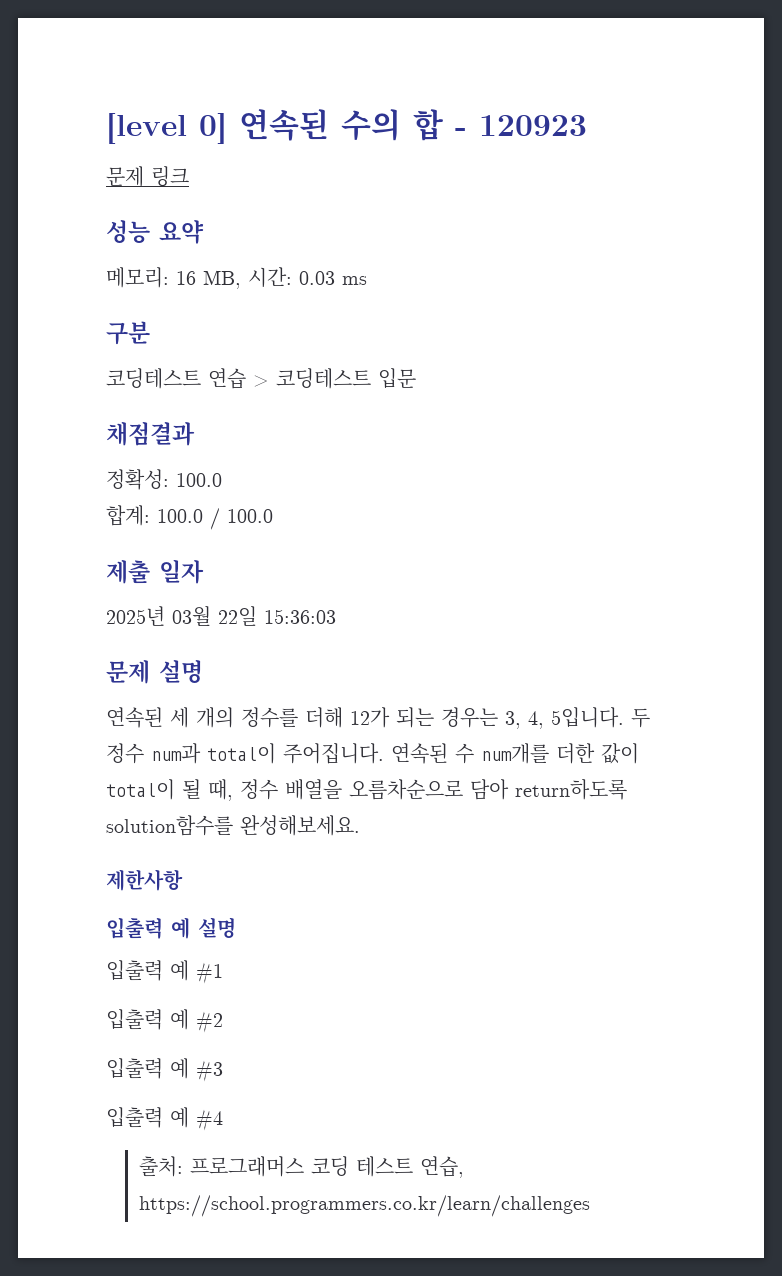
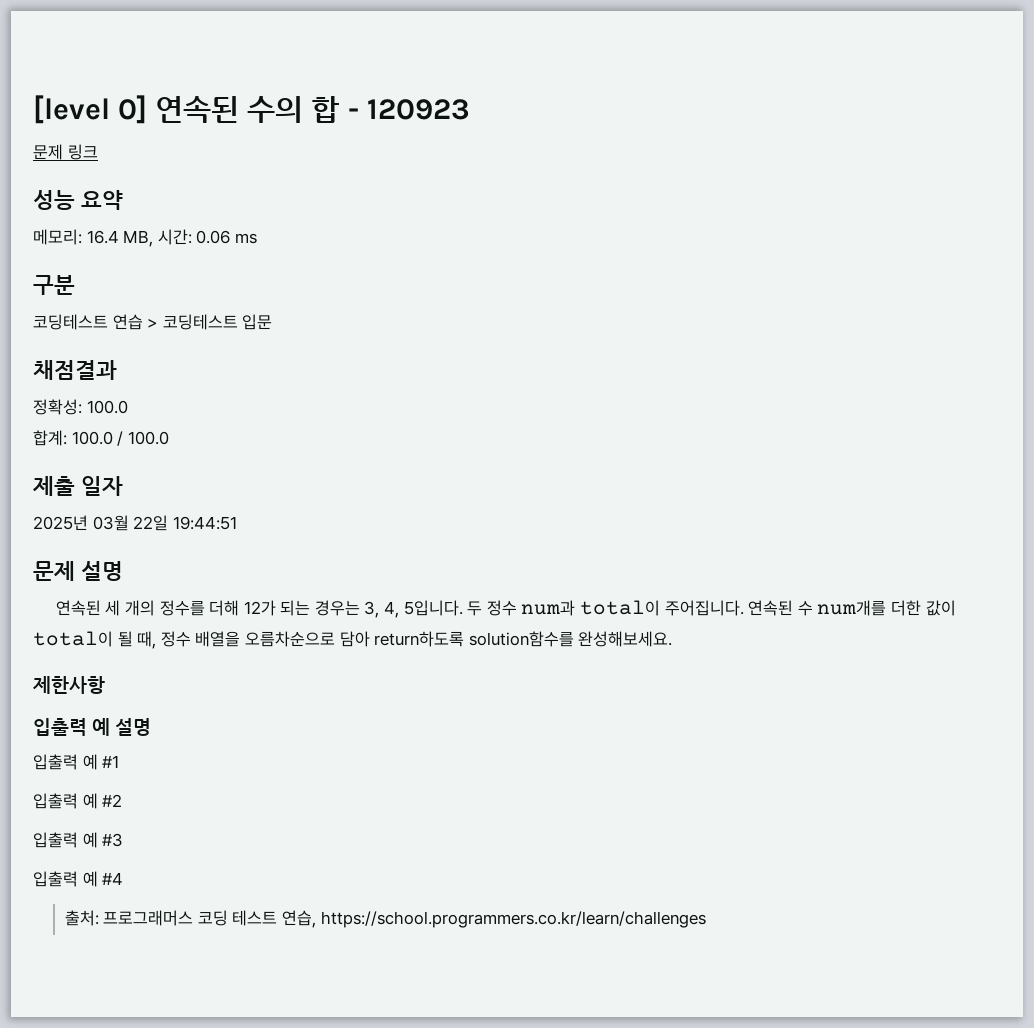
[176,271,196,285] 16 -> [86,230,119,244] 16.4
[299,271,335,285] 0.03 -> [196,230,231,244] 0.06
[264,609,336,624] 15:36:03 -> [172,516,237,530] 19:44:51

